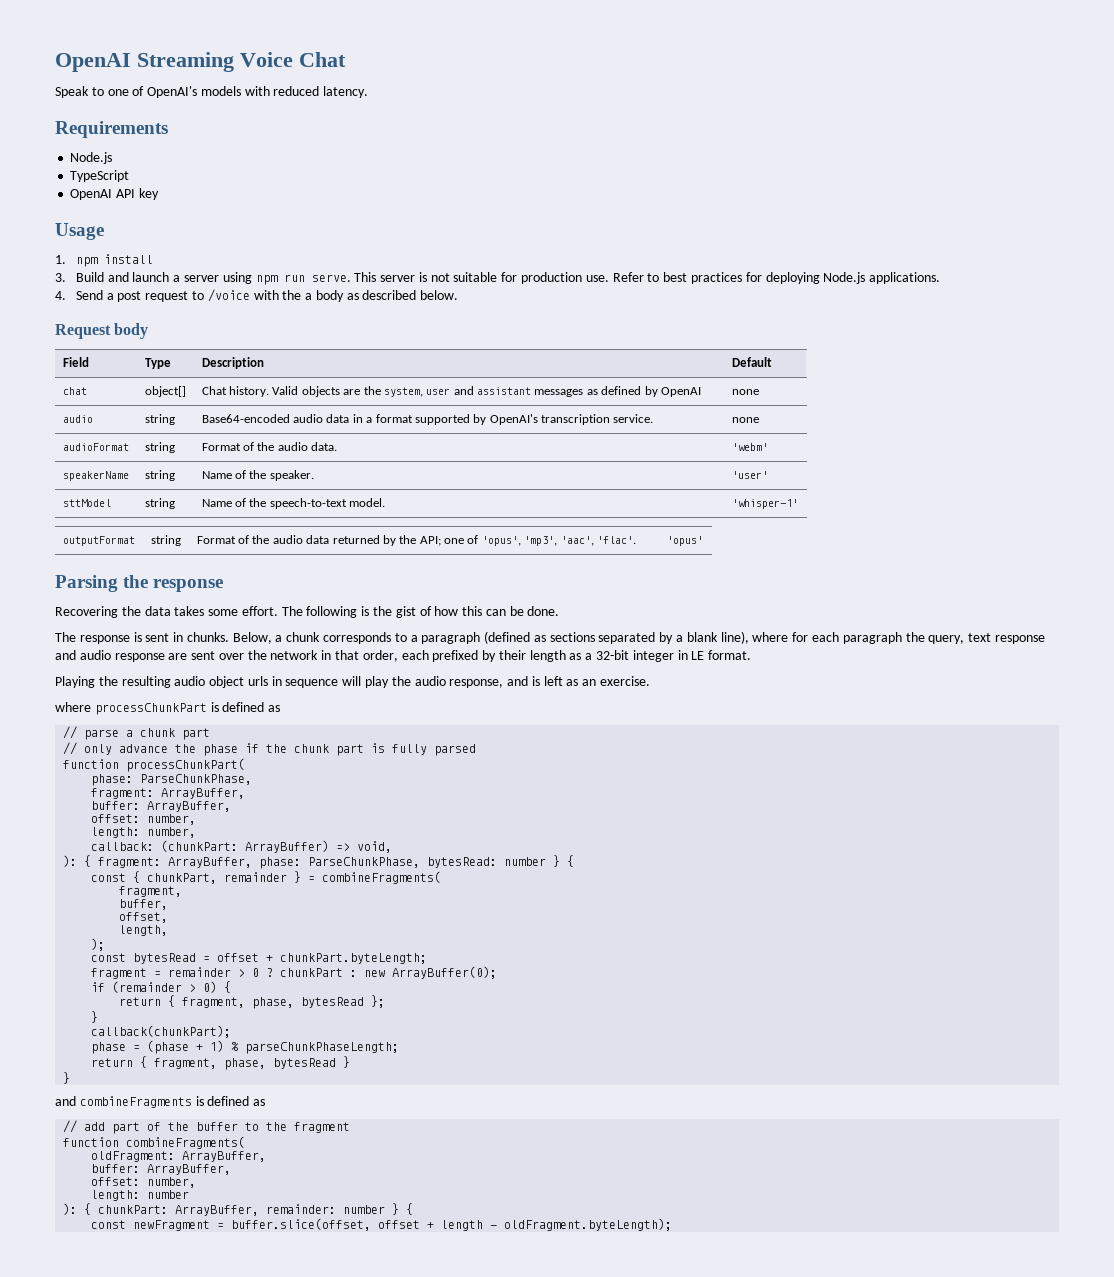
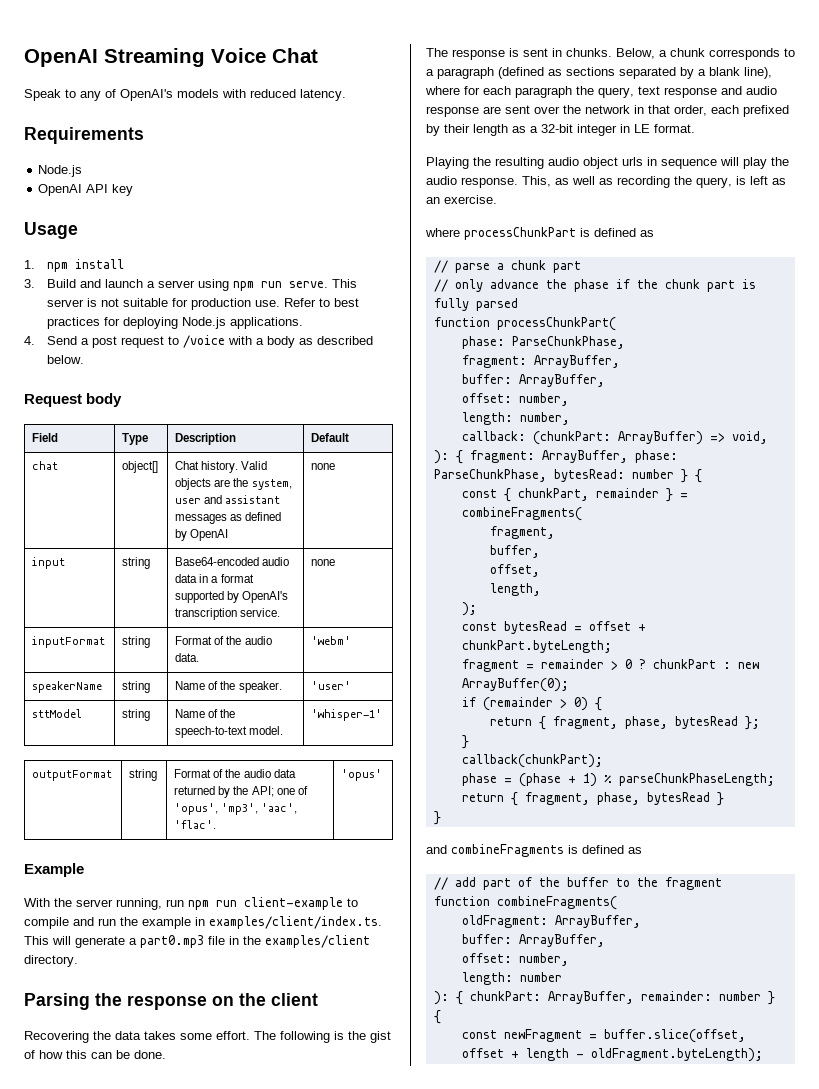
[107,89,129,96] one -> [80,91,101,101] any
[70,170,130,182] // TypeScript -> (83, 171) none
[282,290,302,300] the -> (253, 340) none
[62,415,93,423] audio -> [32,557,66,569] input
[62,443,129,451] audioFormat -> [32,636,106,648] inputFormat
(703, 541) none -> [24,863,84,877] [24,897,358,910] [24,916,382,929] [24,935,370,948] [24,955,78,967] // Example // With the server running, run npm run client-example to compile and run the example in examples/client/index.ts. This will generate a part0.mp3 file in the examples/client directory.
(224, 585) none -> [212,993,318,1006] on the client
[449,676,529,688] response, and -> [461,176,732,188] response. This, as well as recording the query,

